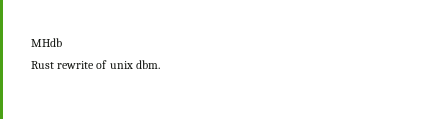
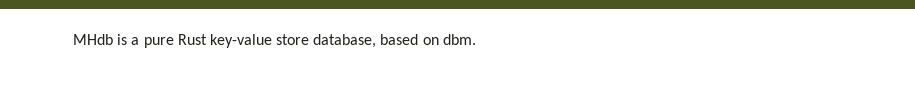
[31,60,133,69] // Rust rewrite of unix -> [117,34,439,48] is a pure Rust key-value store database, based on

